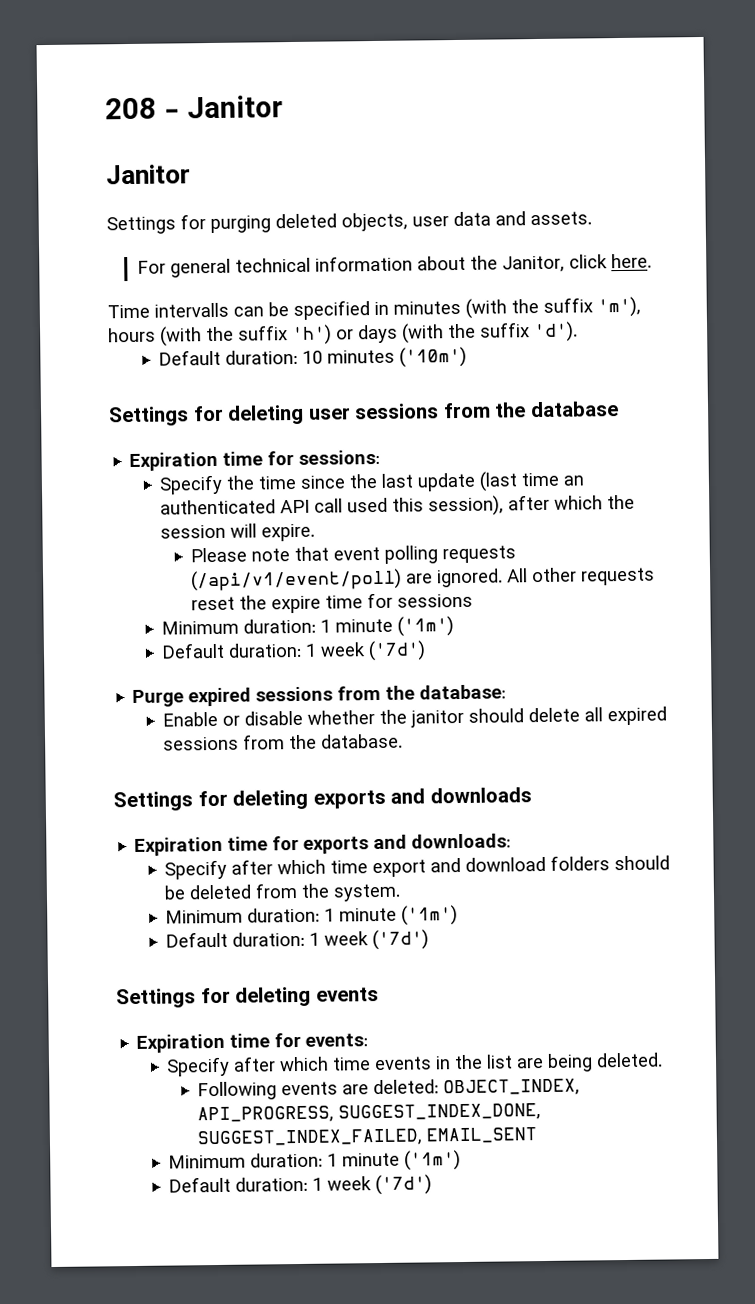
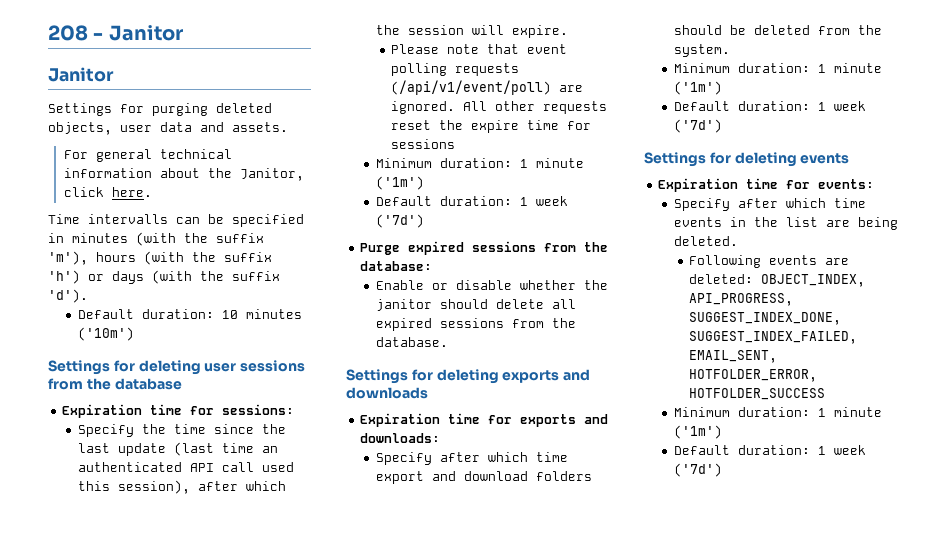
[426,1127,538,1144] EMAIL_SENT -> [689,350,778,363] [689,369,818,382] [689,388,826,400] EMAIL_SENT, HOTFOLDER_ERROR, HOTFOLDER_SUCCESS

